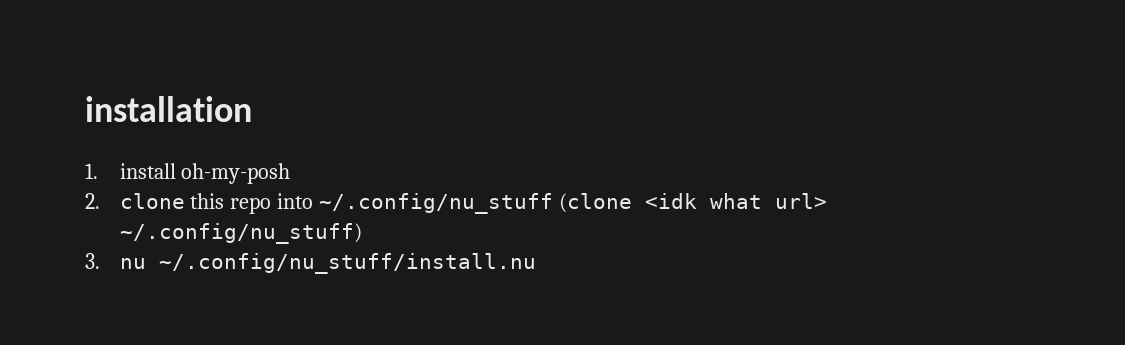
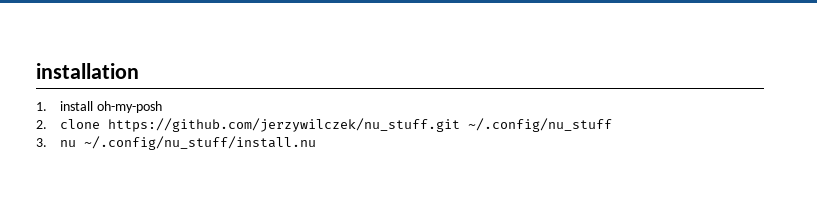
[190,193,828,214] [119,223,362,244] this repo into ~/.config/nu_stuff (clone <idk what url> ~/.config/nu_stuff) -> [107,118,612,132] https://github.com/jerzywilczek/nu_stuff.git ~/.config/nu_stuff

